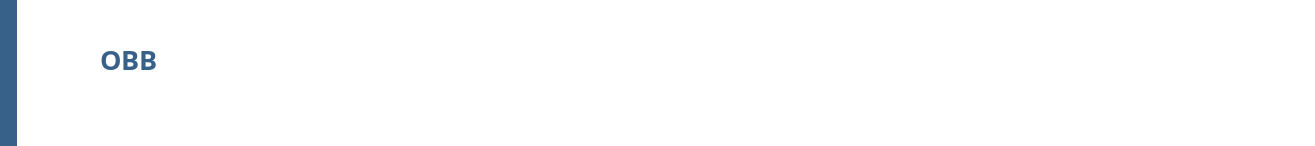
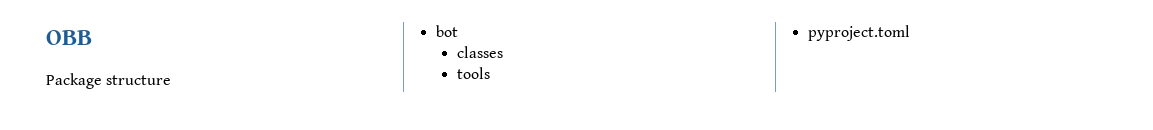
(157, 60) none -> [46,73,172,89] [435,25,458,37] [456,46,503,58] [456,67,490,79] [807,25,910,41] // Package structure // bot // classes // tools // pyproject.toml

